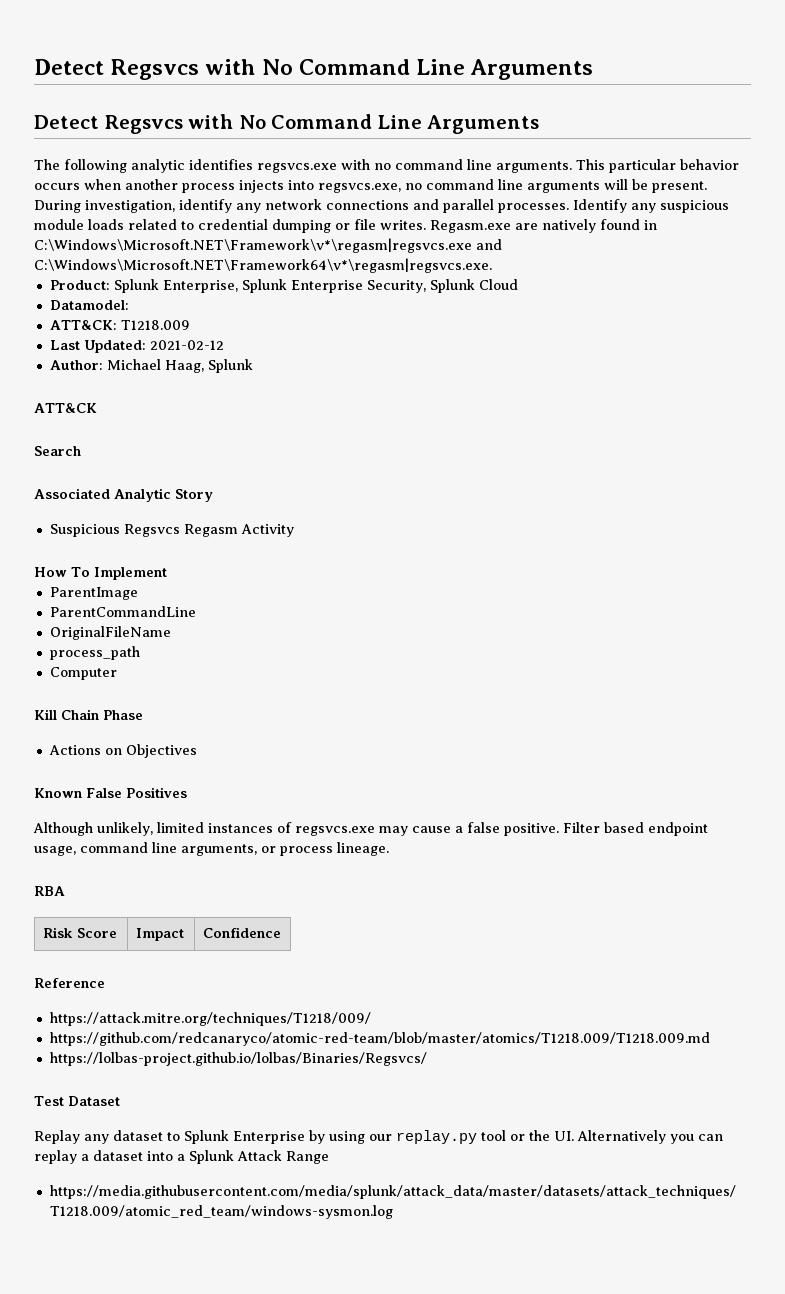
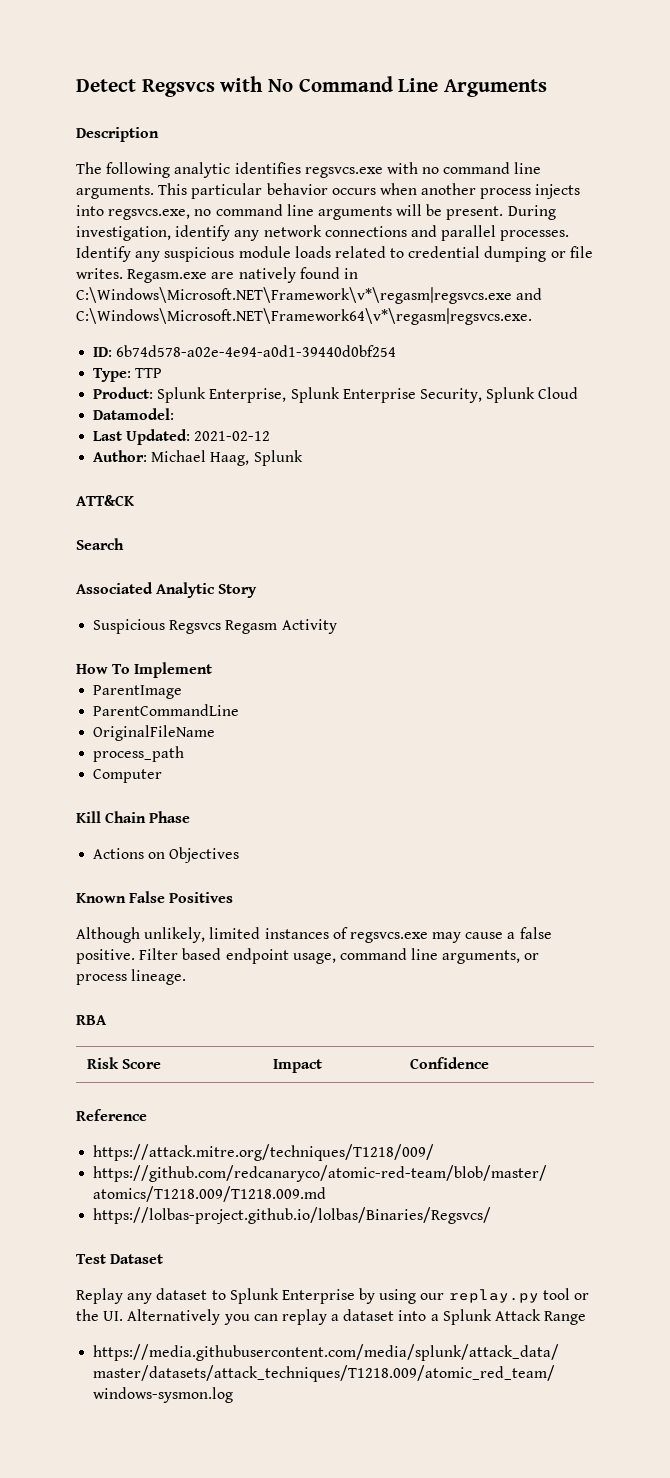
[34,59,594,80] [34,114,540,134] Detect Regsvcs with No Command Line Arguments // Detect Regsvcs with No Command Line Arguments -> [76,76,548,97] [76,127,159,142] Detect Regsvcs with No Command Line Arguments // Description
(492, 265) none -> [93,345,397,357] [93,368,163,382] // ID: 6b74d578-a02e-4e94-a0d1-39440d0bf254 // Type: TTP
[49,320,190,330] // ATT&CK: T1218.009 -> (175, 414) none

